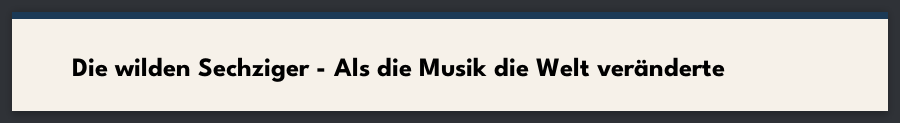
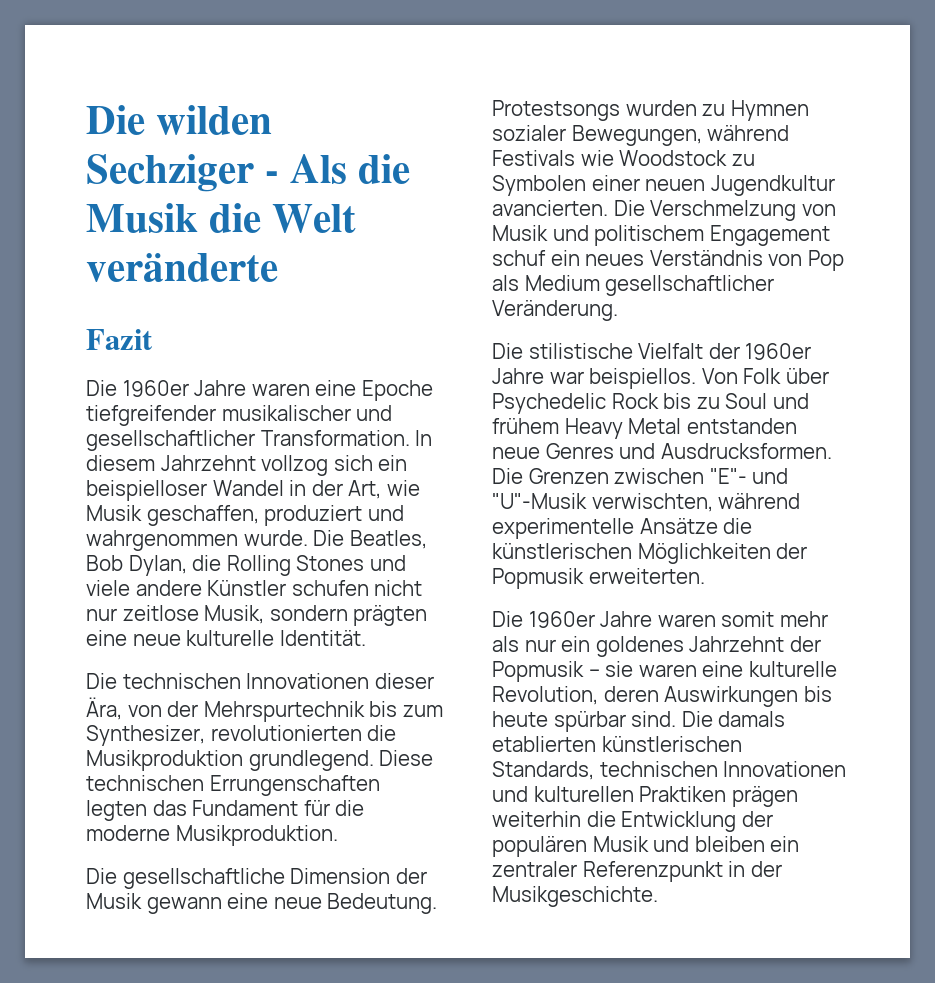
(726, 67) none -> [86,329,153,350] [86,380,433,401] [86,405,393,426] [86,430,433,451] [86,455,408,476] [86,480,420,501] [86,505,404,526] [86,530,427,551] [86,555,406,576] [86,580,423,596] [86,605,428,626] [86,630,366,646] [86,673,434,689] [86,697,443,722] [86,725,397,746] [86,750,434,771] [86,775,380,796] [86,800,365,821] [86,825,338,846] [86,868,427,889] [86,893,438,914] [492,100,809,121] [492,125,790,146] [492,150,755,166] [492,175,835,196] [492,200,836,221] [492,225,830,246] [492,250,844,271] [492,275,775,296] [492,300,618,321] [492,343,812,360] [492,368,829,389] [492,393,809,414] [492,418,797,439] [492,443,832,459] [492,468,789,484] [492,493,801,512] [492,518,753,539] [492,543,808,564] [492,568,705,589] [492,611,828,628] [492,636,821,657] [492,661,837,682] [492,686,832,707] [492,711,786,732] [492,736,742,752] [492,761,847,780] [492,786,798,807] [492,811,773,832] [492,836,800,857] [492,861,782,882] [492,886,658,907] // Fazit // Die 1960er Jahre waren eine Epoche tiefgreifender musikalischer und gesellschaftlicher Transformation. In diesem Jahrzehnt vollzog sich ein beispielloser Wandel in der Art, wie Musik geschaffen, produziert und wahrgenommen wurde. Die Beatles, Bob Dylan, die Rolling Stones und viele andere Künstler schufen nicht nur zeitlose Musik, sondern prägten eine neue kulturelle Identität. // Die technischen Innovationen dieser Ära, von der Mehrspurtechnik bis zum Synthesizer, revolutionierten die Musikproduktion grundlegend. Diese technischen Errungenschaften legten das Fundament für die moderne Musikproduktion. // Die gesellschaftliche Dimension der Musik gewann eine neue Bedeutung. Protestsongs wurden zu Hymnen sozialer Bewegungen, während Festivals wie Woodstock zu Symbolen einer neuen Jugendkultur avancierten. Die Verschmelzung von Musik und politischem Engagement schuf ein neues Verständnis von Pop als Medium gesellschaftlicher Veränderung. // Die stilistische Vielfalt der 1960er Jahre war beispiellos. Von Folk über Psychedelic Rock bis zu Soul und frühem Heavy Metal entstanden neue Genres und Ausdrucksformen. Die Grenzen zwischen "E"- und "U"-Musik verwischten, während experimentelle Ansätze die künstlerischen Möglichkeiten der Popmusik erweiterten. // Die 1960er Jahre waren somit mehr als nur ein goldenes Jahrzehnt der Popmusik – sie waren eine kulturelle Revolution, deren Auswirkungen bis heute spürbar sind. Die damals etablierten künstlerischen Standards, technischen Innovationen und kulturellen Praktiken prägen weiterhin die Entwicklung der populären Musik und bleiben ein zentraler Referenzpunkt in der Musikgeschichte.

